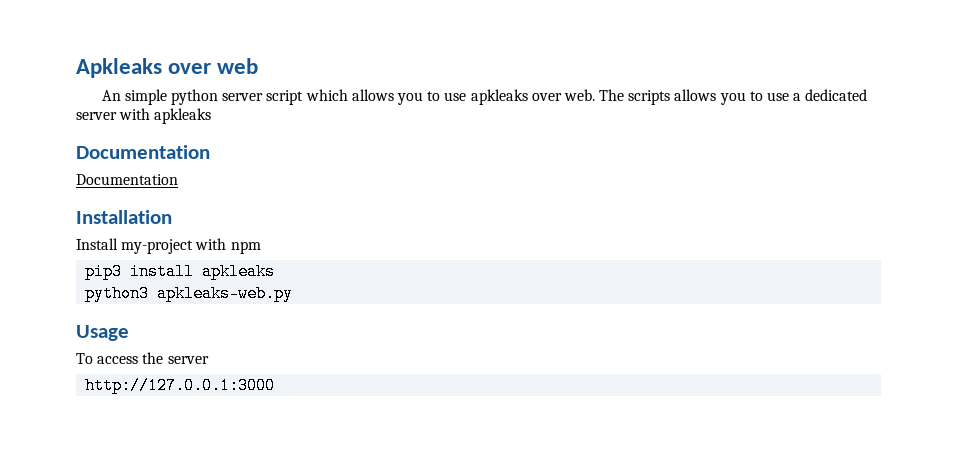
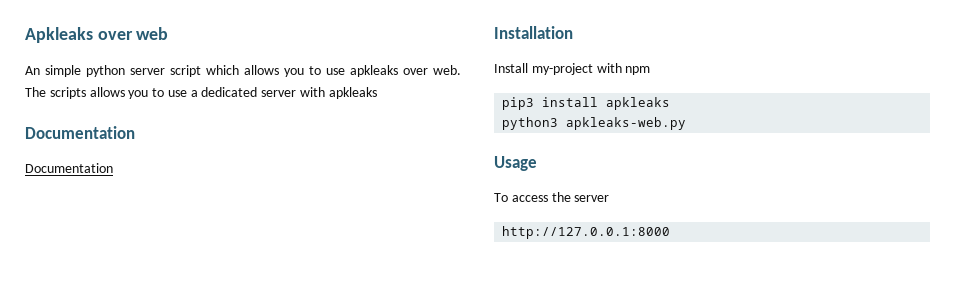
[85,377,276,394] http://127.0.0.1:3000 -> [502,226,671,239] http://127.0.0.1:8000

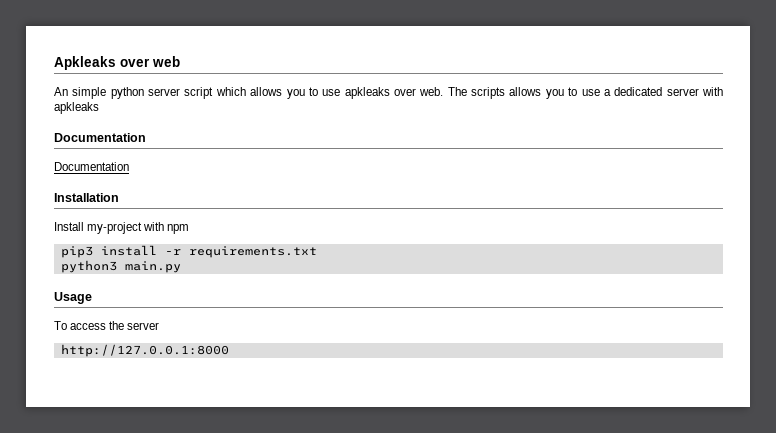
[606,97,671,110] apkleaks -> [164,246,317,258] -r requirements.txt
[566,117,687,130] apkleaks-web.py -> [124,261,181,273] main.py

